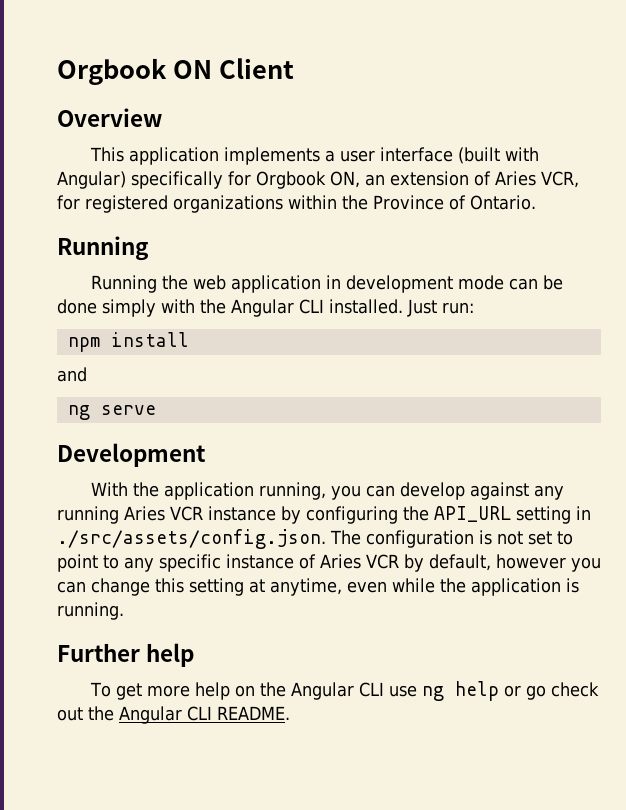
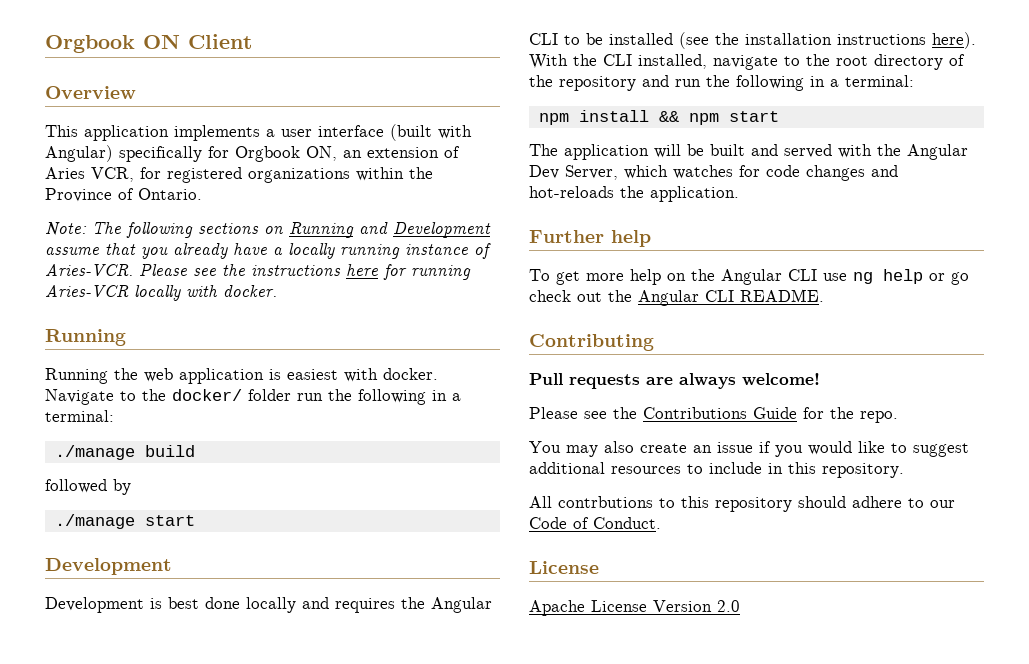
(536, 202) none -> [45,222,491,238] [45,243,491,259] [45,264,471,280] [45,285,277,301] // Note: The following sections on Running and Development assume that you already have a locally running instance of Aries-VCR. Please see the instructions here for running Aries-VCR locally with docker.
[326,275,564,293] [57,299,474,317] [67,332,189,352] [57,367,87,382] [67,405,156,420] [57,443,206,467] [91,482,565,500] [57,506,591,524] [57,529,573,549] [57,554,601,572] [57,578,579,596] [57,602,124,620] in development mode can be done simply with the Angular CLI installed. Just run: // npm install // and // ng serve // Development // With the application running, you can develop against any running Aries VCR instance by configuring the API_URL setting in ./src/assets/config.json. The configuration is not set to point to any specific instance of Aries VCR by default, however you can change this setting at anytime, even while the application is running. -> [269,368,438,382] [45,389,461,405] [45,410,114,422] [54,445,195,460] [45,479,131,495] [54,514,195,529] [45,558,172,575] [45,597,492,613] [529,32,976,49] [529,54,965,70] [529,75,914,91] [538,110,779,125] [529,144,968,160] [529,165,898,181] [529,186,739,202] is easiest with docker. Navigate to the docker/ folder run the following in a terminal: // ./manage build // followed by // ./manage start // Development // Development is best done locally and requires the Angular CLI to be installed (see the installation instructions here). With the CLI installed, navigate to the root directory of the repository and run the following in a terminal: // npm install && npm start // The application will be built and served with the Angular Dev Server, which watches for code changes and hot-reloads the application.
(290, 713) none -> [529,334,654,351] [529,373,820,389] [529,407,898,423] [529,441,969,457] [529,462,904,478] [529,496,955,512] [529,517,661,529] [529,561,599,574] [529,600,740,616] // Contributing // Pull requests are always welcome! // Please see the Contributions Guide for the repo. // You may also create an issue if you would like to suggest additional resources to include in this repository. // All contrbutions to this repository should adhere to our Code of Conduct. // License // Apache License Version 2.0

